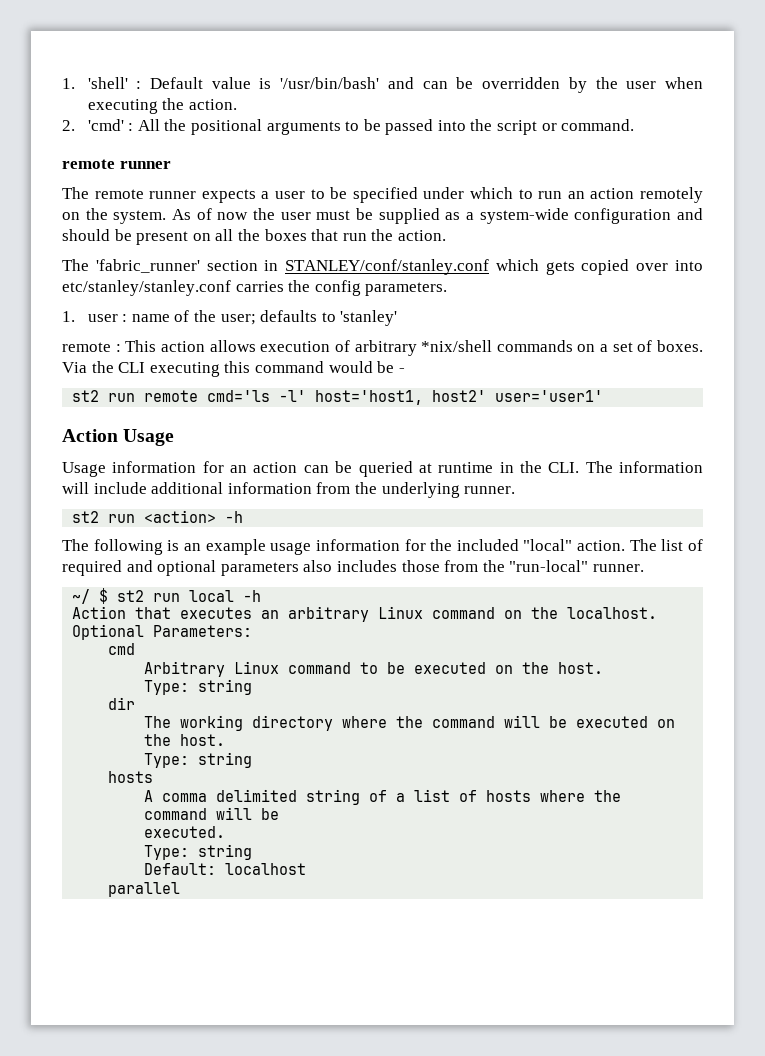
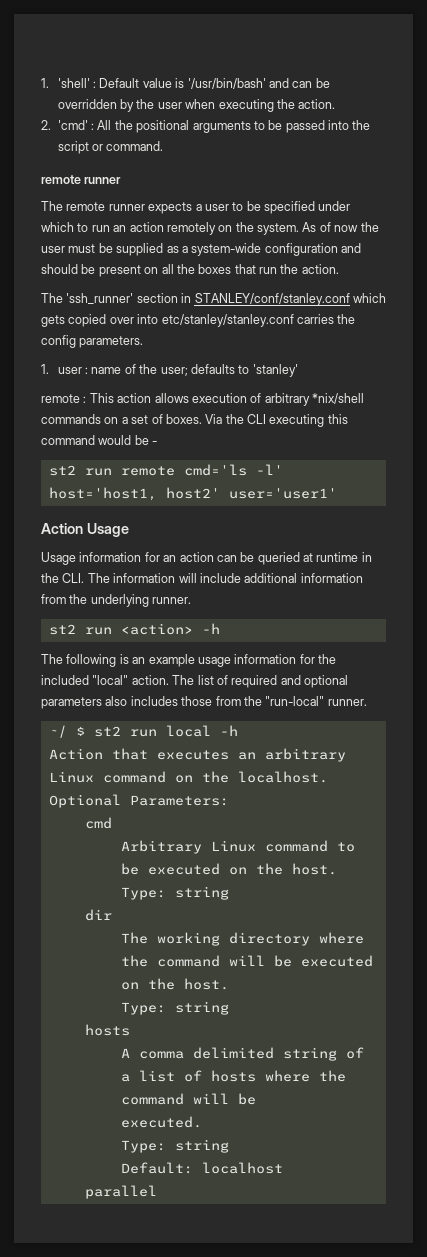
[95,259,200,273] 'fabric_runner' -> [66,293,134,304] 'ssh_runner'

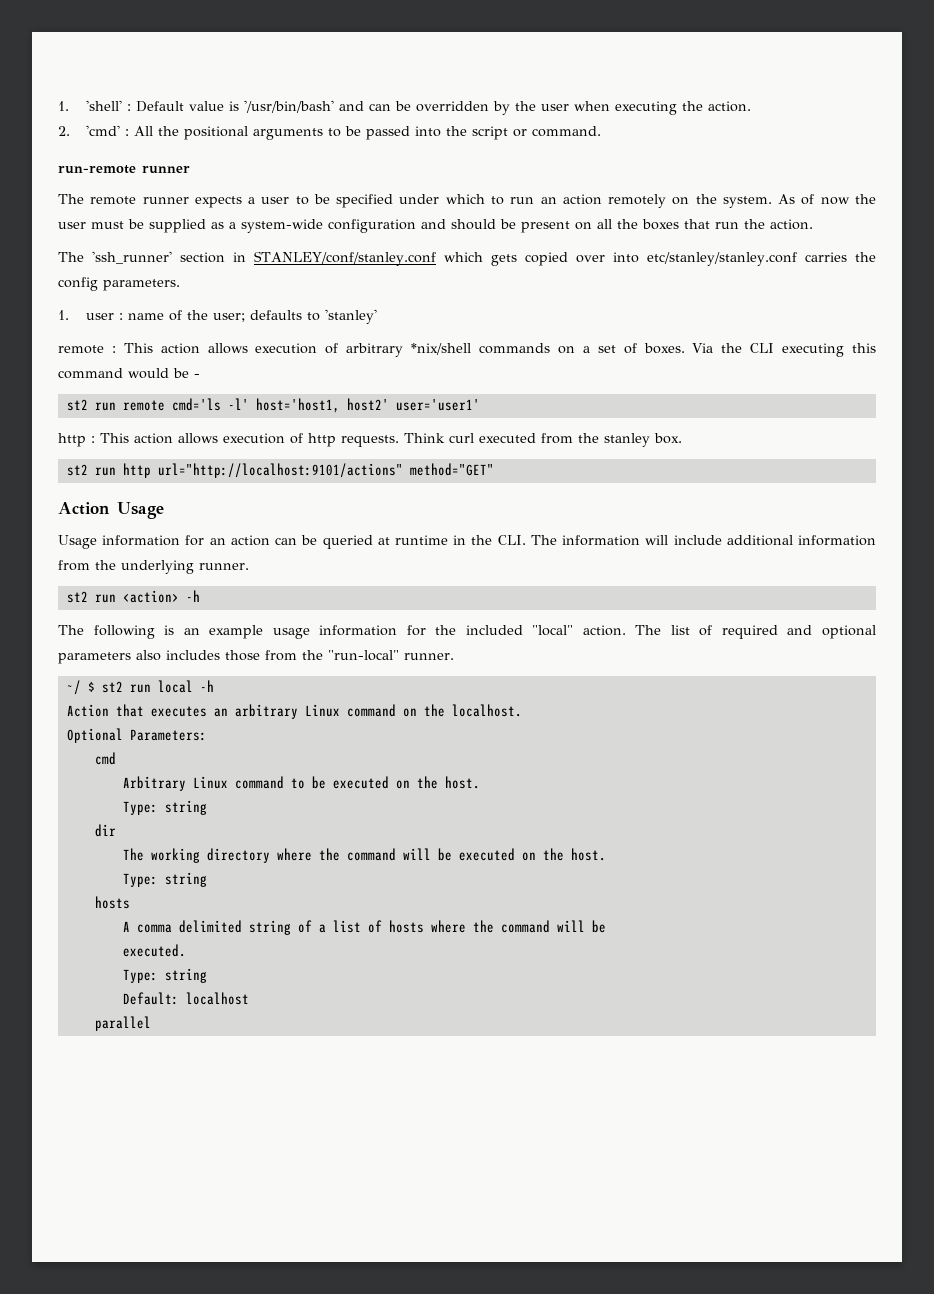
[41,175,81,184] remote -> [58,165,136,174] run-remote
(337, 493) none -> [58,433,682,447] [66,463,494,478] // http : This action allows execution of http requests. Think curl executed from the stanley box. // st2 run http url="http://localhost:9101/actions" method="GET"

